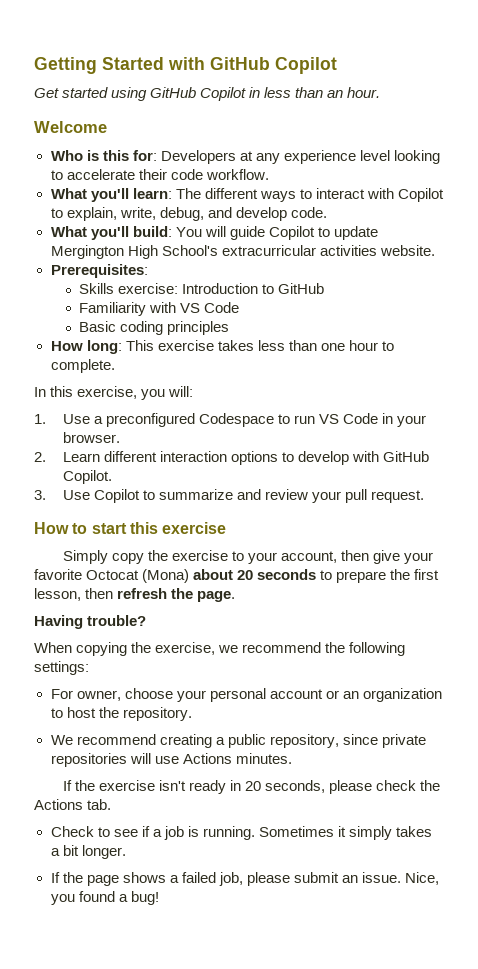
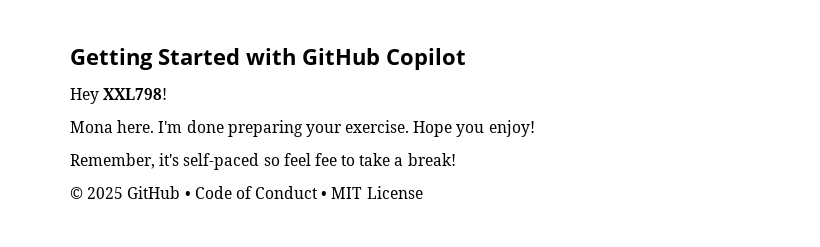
[34,87,381,101] [34,121,107,133] [50,150,440,164] [50,169,269,180] [50,188,444,202] [50,207,327,221] [50,226,378,240] [50,245,435,259] [50,264,148,278] [79,283,325,294] [79,302,240,316] [79,321,230,335] [50,340,394,354] [50,359,115,373] [34,386,194,400] [34,413,427,427] [62,432,120,443] [34,451,430,465] [62,470,112,484] [34,489,425,503] [34,522,227,534] [62,550,434,564] [34,569,440,583] [34,588,236,602] [34,615,147,629] [34,642,406,656] [34,661,89,675] [50,688,442,702] [50,707,192,721] [50,734,426,748] [50,753,292,767] [62,780,441,794] [34,799,112,810] [50,826,433,840] [50,845,126,859] [50,872,440,886] [50,891,159,905] Get started using GitHub Copilot in less than an hour. // Welcome // Who is this for: Developers at any experience level looking to accelerate their code workflow. // What you'll learn: The different ways to interact with Copilot to explain, write, debug, and develop code. // What you'll build: You will guide Copilot to update Mergington High School's extracurricular activities website. // Prerequisites: // Skills exercise: Introduction to GitHub // Familiarity with VS Code // Basic coding principles // How long: This exercise takes less than one hour to complete. // In this exercise, you will: // 1. Use a preconfigured Codespace to run VS Code in your browser. // 2. Learn different interaction options to develop with GitHub Copilot. // 3. Use Copilot to summarize and review your pull request. // How to start this exercise // Simply copy the exercise to your account, then give your favorite Octocat (Mona) about 20 seconds to prepare the first lesson, then refresh the page. // Having trouble? // When copying the exercise, we recommend the following settings: // For owner, choose your personal account or an organization to host the repository. // We recommend creating a public repository, since private repositories will use Actions minutes. // If the exercise isn't ready in 20 seconds, please check the Actions tab. // Check to see if a job is running. Sometimes it simply takes a bit longer. // If the page shows a failed job, please submit an issue. Nice, you found a bug! -> [70,88,168,104] [70,120,535,137] [70,153,456,170] [70,186,423,199] Hey XXL798! // Mona here. I'm done preparing your exercise. Hope you enjoy! // Remember, it's self-paced so feel fee to take a break! // © 2025 GitHub • Code of Conduct • MIT License

